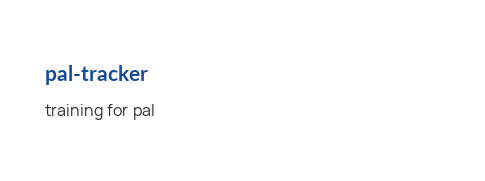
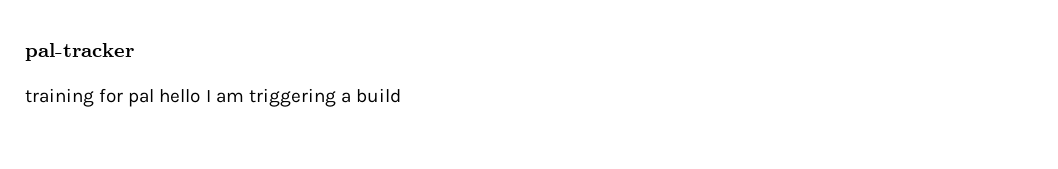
(155, 112) none -> [159,88,402,107] hello I am triggering a build

